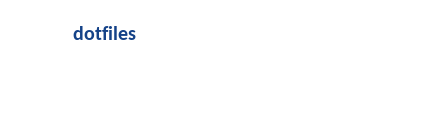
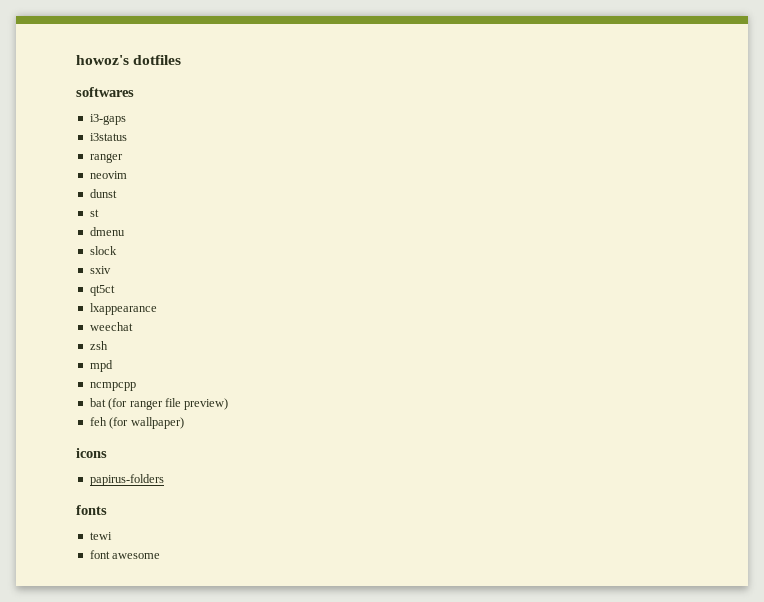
(73, 33) none -> [76,55,129,65] howoz's
(136, 33) none -> [76,87,134,97] [89,114,126,125] [89,133,127,141] [89,153,123,163] [89,171,127,179] [89,189,117,198] [89,209,99,217] [89,227,125,236] [89,246,117,255] [89,266,111,274] [89,285,115,296] [89,303,157,315] [89,322,133,331] [89,341,108,350] [89,360,113,372] [89,382,136,391] [89,398,229,410] [89,417,184,429] [76,448,107,458] [89,474,164,486] [76,505,107,515] [89,532,112,540] [89,550,161,559] // softwares // i3-gaps // i3status // ranger // neovim // dunst // st // dmenu // slock // sxiv // qt5ct // lxappearance // weechat // zsh // mpd // ncmpcpp // bat (for ranger file preview) // feh (for wallpaper) // icons // papirus-folders // fonts // tewi // font awesome

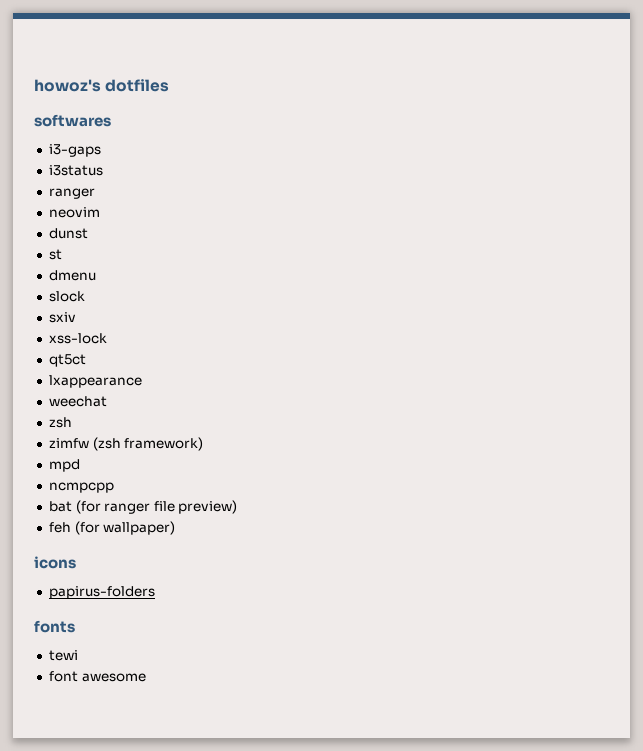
(111, 270) none -> [48,333,107,344] // xss-lock
(108, 345) none -> [48,437,204,451] // zimfw (zsh framework)

